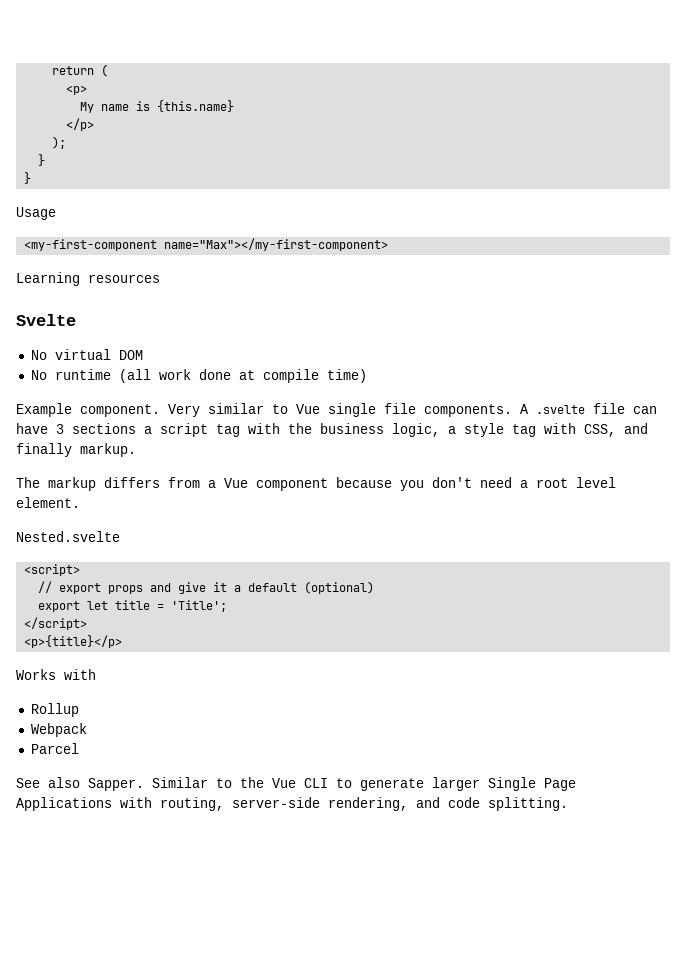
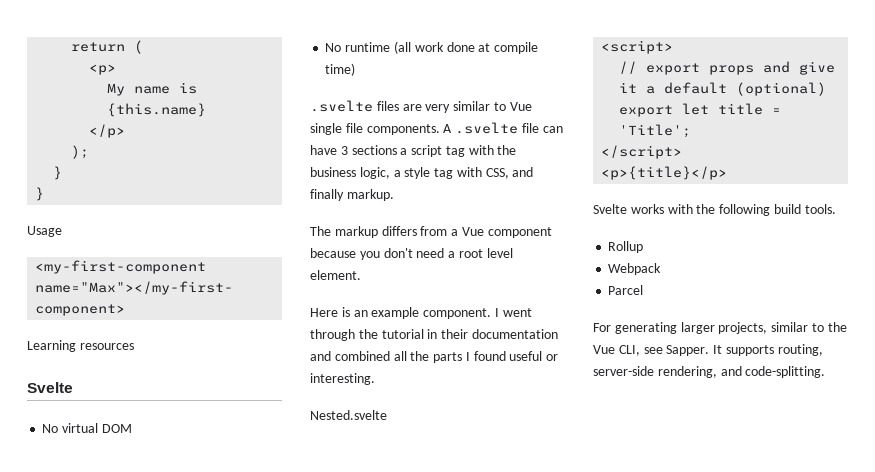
[16,403,200,417] Example component. Very -> [310,100,451,113] .svelte files are very
(80, 502) none -> [310,307,532,319] [310,329,558,341] [310,351,559,363] [310,373,375,385] // Here is an example component. I went through the tutorial in their documentation and combined all the parts I found useful or interesting.
[16,669,96,680] Works with -> [593,204,836,216] Svelte works with the following build tools.
[16,777,576,791] [16,797,152,811] See also Sapper. Similar to the Vue CLI to generate larger Single Page Applications with -> [593,322,847,334] [593,345,774,356] For generating larger projects, similar to the Vue CLI, see Sapper. It supports
[448,797,568,811] code splitting. -> [745,366,826,378] code-splitting.

